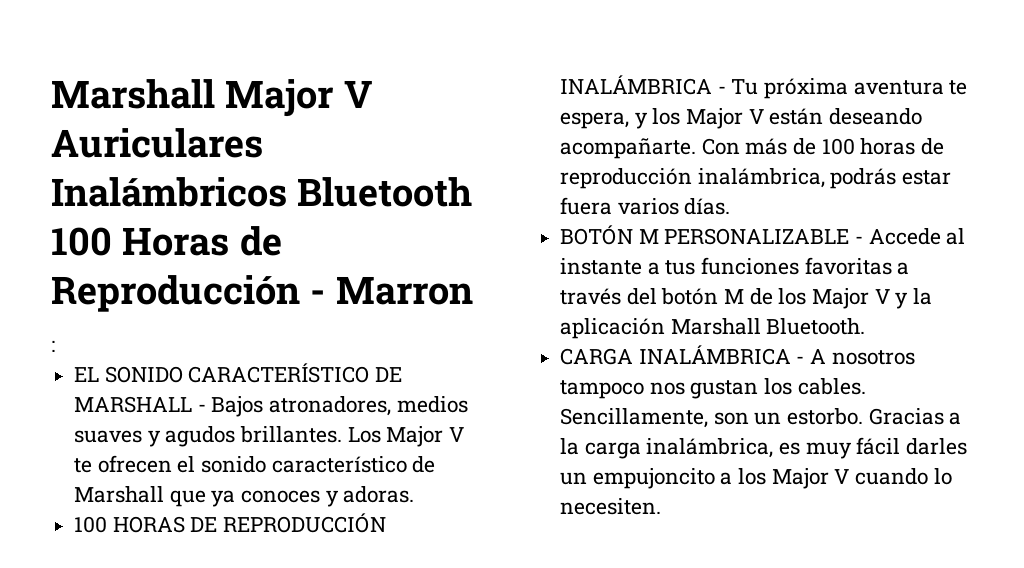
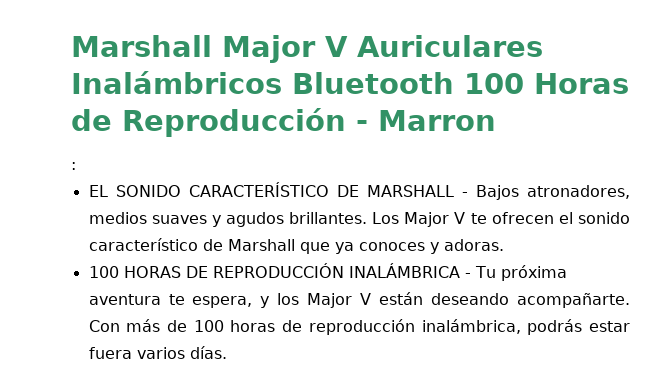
[560,225,966,245] [560,257,910,275] [560,288,933,309] [560,318,866,339] [560,345,915,365] [560,378,866,399] [560,408,962,428] [560,437,968,459] [560,468,952,489] [560,498,662,515] // BOTÓN M PERSONALIZABLE - Accede al instante a tus funciones favoritas a través del botón M de los Major V y la aplicación Marshall Bluetooth. // CARGA INALÁMBRICA - A nosotros tampoco nos gustan los cables. Sencillamente, son un estorbo. Gracias a la carga inalámbrica, es muy fácil darles un empujoncito a los Major V cuando lo necesiten. -> (227, 352) none

